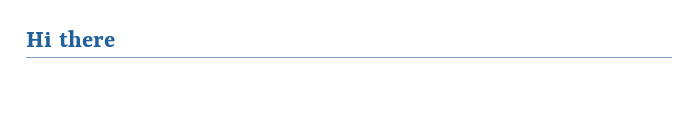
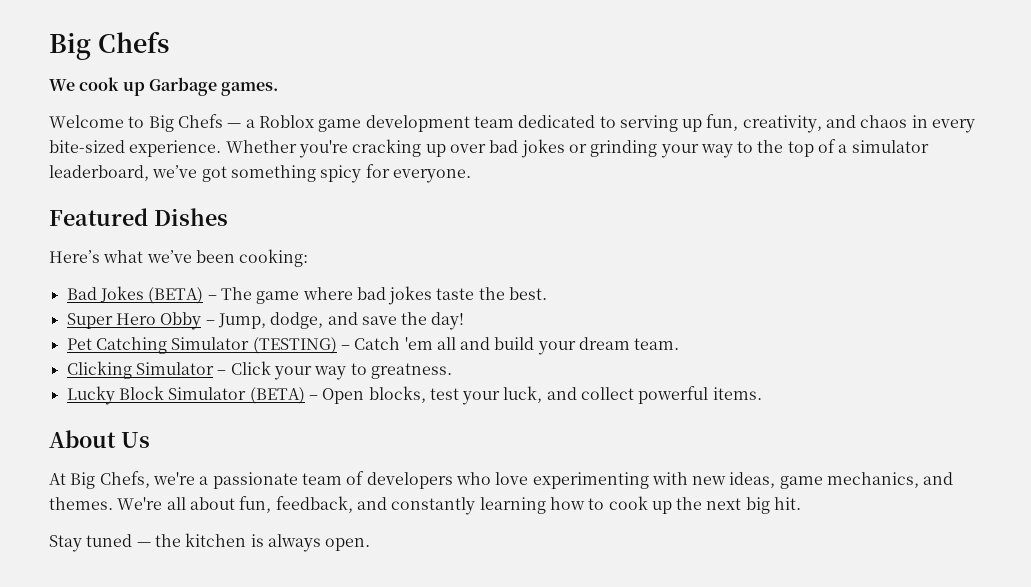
[26,30,115,47] Hi there -> [49,31,169,60] [49,77,279,96] [49,114,976,133] [49,139,929,158] [49,164,471,183] [49,208,228,226] [49,249,309,267] [66,286,548,305] [66,312,465,330] [66,337,680,355] [66,361,452,380] [66,386,762,405] [49,430,150,448] [49,471,954,489] [49,496,802,515] [49,533,371,552] Big Chefs // We cook up Garbage games. // Welcome to Big Chefs — a Roblox game development team dedicated to serving up fun, creativity, and chaos in every bite-sized experience. Whether you're cracking up over bad jokes or grinding your way to the top of a simulator leaderboard, we’ve got something spicy for everyone. // Featured Dishes // Here’s what we’ve been cooking: // Bad Jokes (BETA) – The game where bad jokes taste the best. // Super Hero Obby – Jump, dodge, and save the day! // Pet Catching Simulator (TESTING) – Catch 'em all and build your dream team. // Clicking Simulator – Click your way to greatness. // Lucky Block Simulator (BETA) – Open blocks, test your luck, and collect powerful items. // About Us // At Big Chefs, we're a passionate team of developers who love experimenting with new ideas, game mechanics, and themes. We're all about fun, feedback, and constantly learning how to cook up the next big hit. // Stay tuned — the kitchen is always open.

